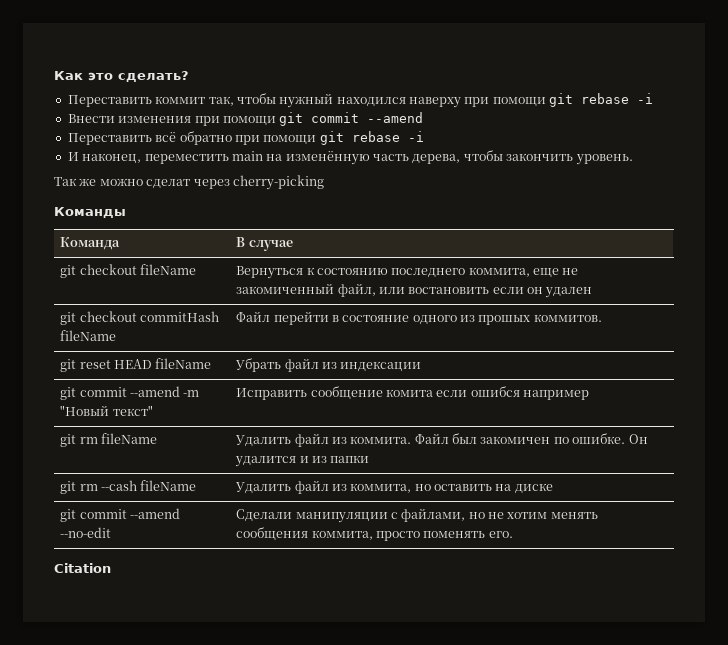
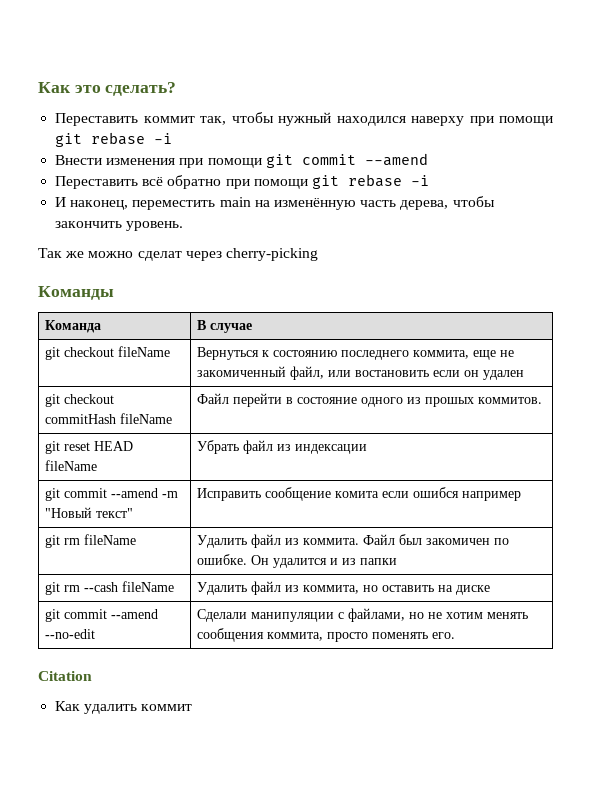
(111, 568) none -> [55,701,193,714] // Как удалить коммит

